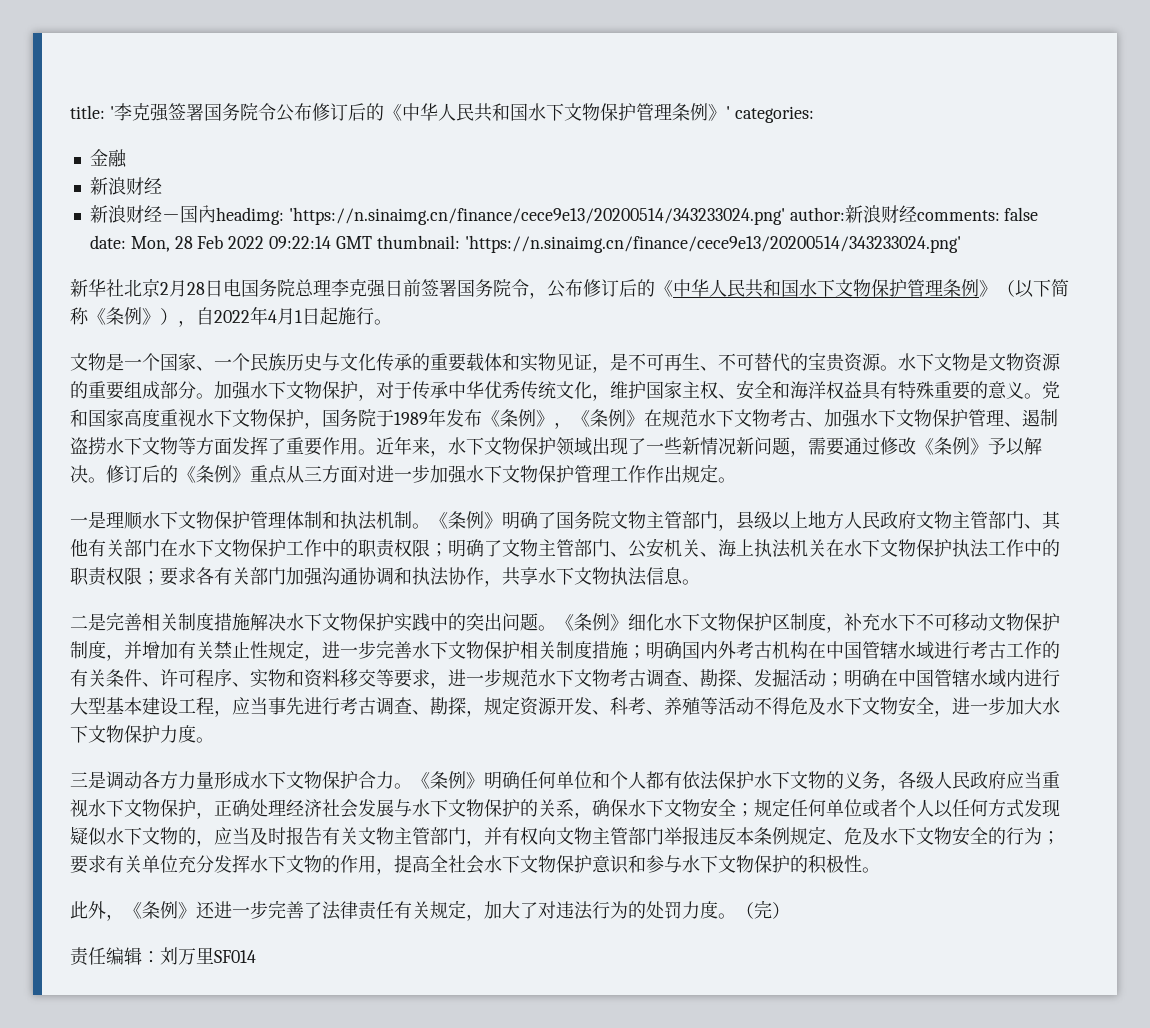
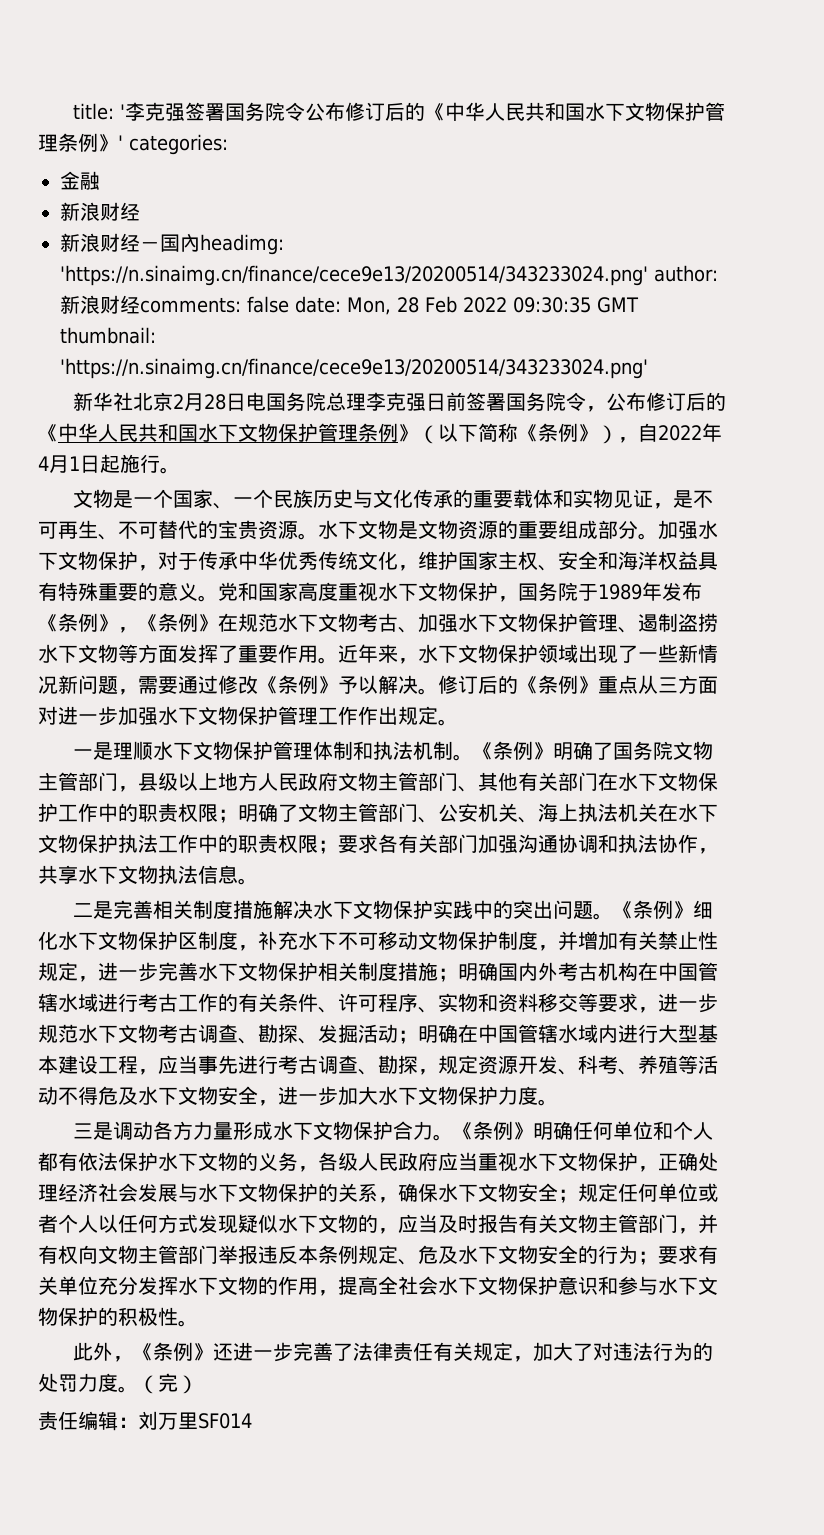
[269,236,332,249] 09:22:14 -> [512,297,591,313] 09:30:35

